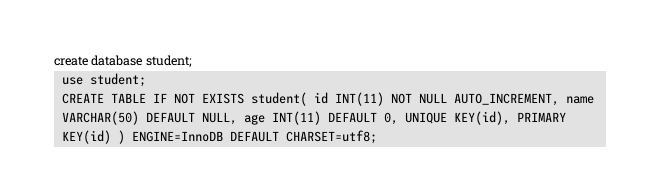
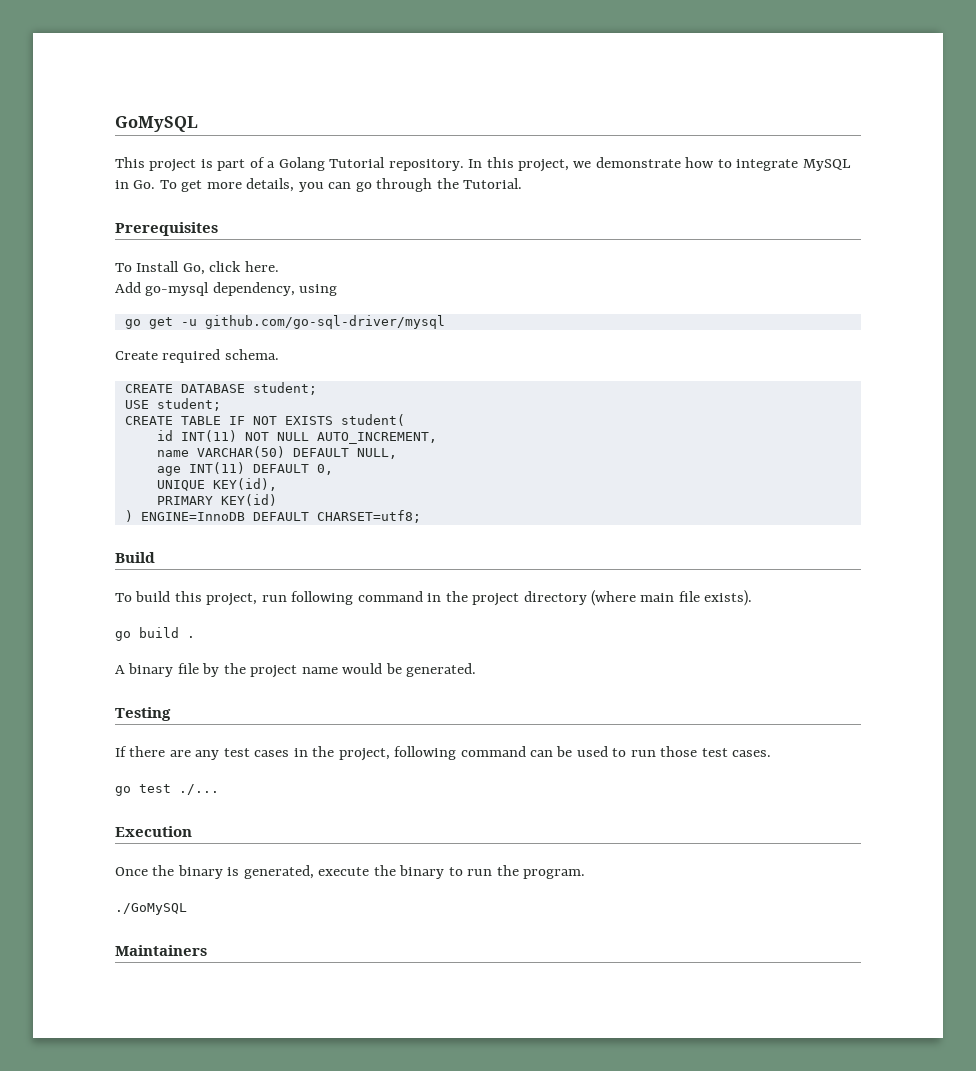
[54,55,192,67] [61,77,83,85] create database student; // use -> [115,116,198,132] [115,157,851,172] [115,178,523,192] [115,222,218,236] [115,261,279,275] [115,282,338,296] [124,315,445,329] [115,349,279,363] [124,382,317,395] [124,400,149,409] GoMySQL // This project is part of a Golang Tutorial repository. In this project, we demonstrate how to integrate MySQL in Go. To get more details, you can go through the Tutorial. // Prerequisites // To Install Go, click here. // Add go-mysql dependency, using // go get -u github.com/go-sql-driver/mysql // Create required schema. // CREATE DATABASE student; // USE
(307, 99) none -> (405, 420) //
(559, 99) none -> (437, 438) //
(237, 118) none -> (397, 453) //
(398, 118) none -> (333, 469) //
(510, 118) none -> (277, 484) //
(111, 137) none -> (277, 500) //
(377, 137) none -> [115,552,155,563] [115,590,753,606] [115,627,195,641] [115,663,477,678] [115,707,171,721] [115,746,772,761] [115,784,219,796] [115,826,192,837] [115,865,586,879] [115,903,187,915] [115,945,207,956] // Build // To build this project, run following command in the project directory (where main file exists). // go build . // A binary file by the project name would be generated. // Testing // If there are any test cases in the project, following command can be used to run those test cases. // go test ./... // Execution // Once the binary is generated, execute the binary to run the program. // ./GoMySQL // Maintainers

